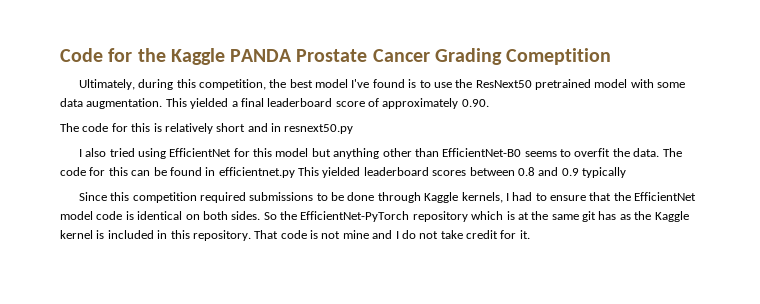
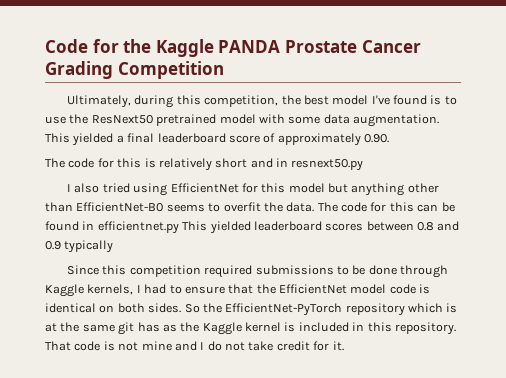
[506,48,612,65] Comeptition -> [117,61,224,79] Competition

